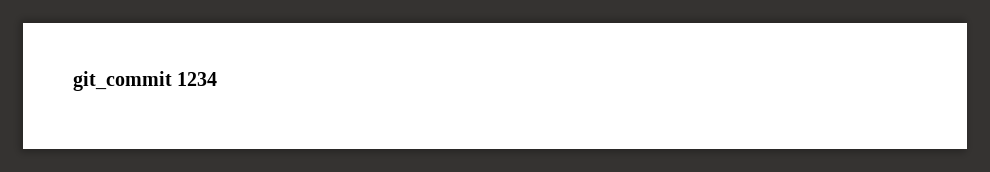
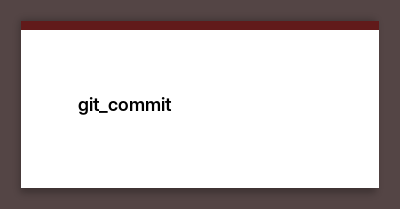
[177,72,218,86] 1234 -> (172, 106) none

